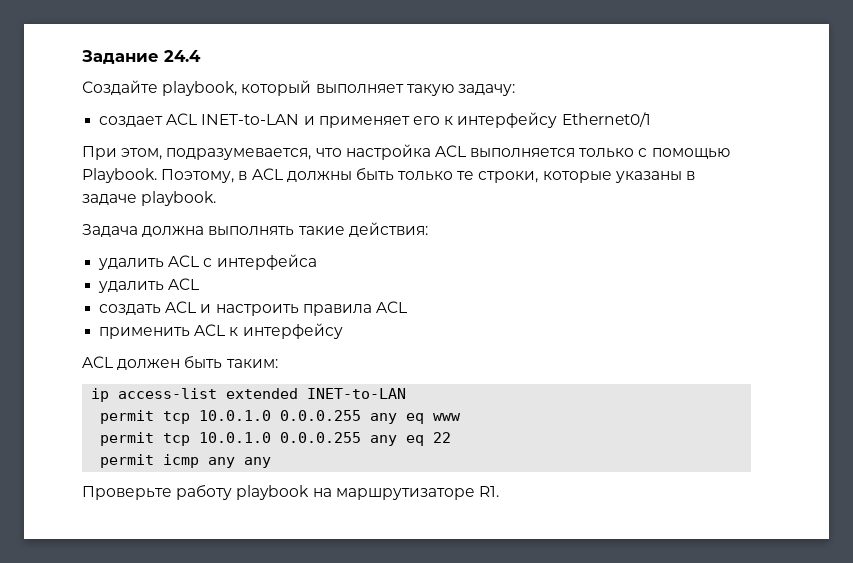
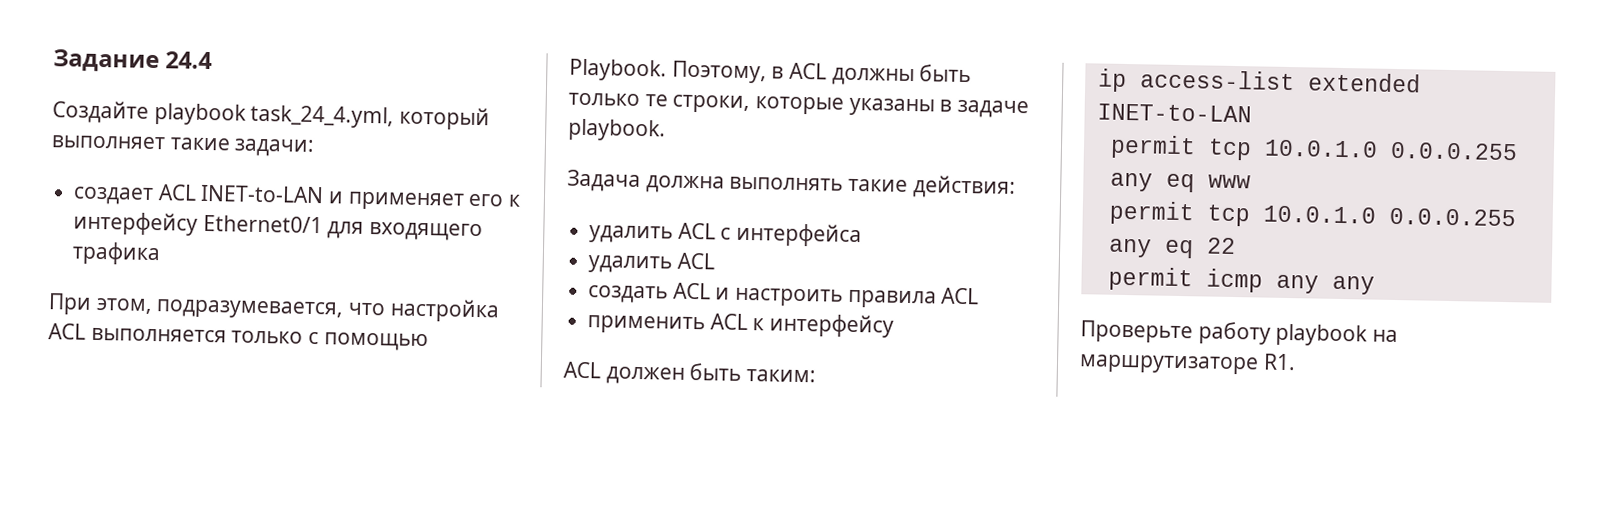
[162,80,515,96] playbook, который выполняет такую задачу: -> [153,102,491,131] [51,135,315,157] playbook task_24_4.yml, который выполняет такие задачи:
(651, 119) none -> [327,221,484,242] [72,241,162,266] для входящего трафика

